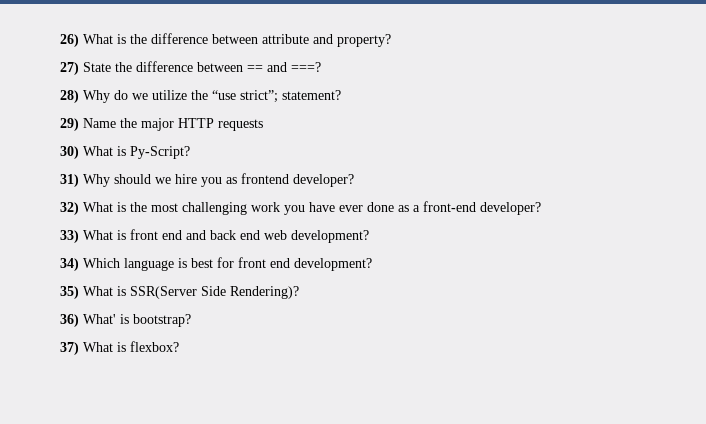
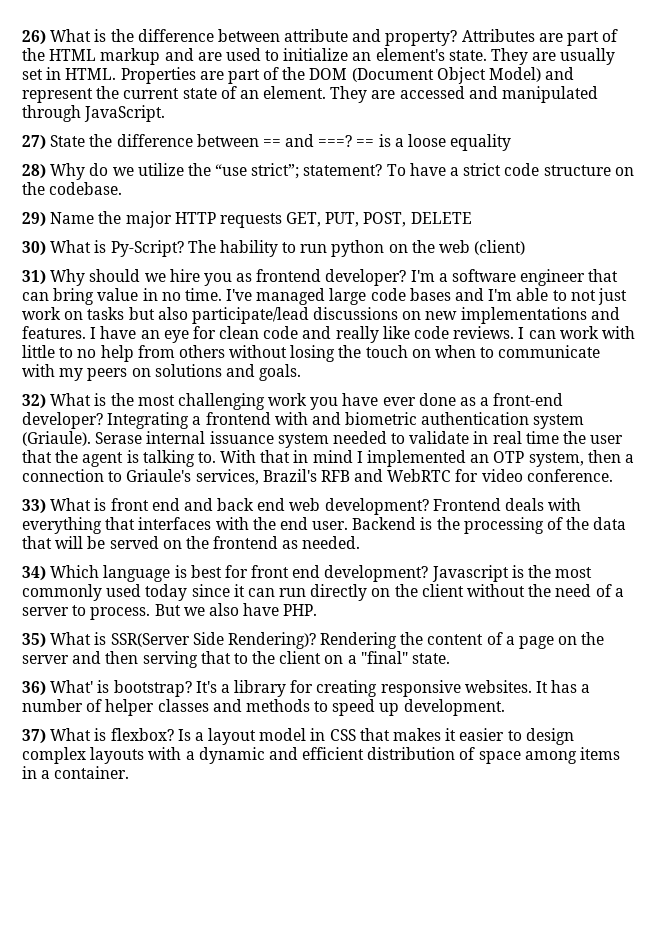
(391, 40) none -> [461,29,619,46] [22,48,616,65] [22,67,575,84] [22,86,599,103] [22,105,166,122] Attributes are part of the HTML markup and are used to initialize an element's state. They are usually set in HTML. Properties are part of the DOM (Document Object Model) and represent the current state of an element. They are accessed and manipulated through JavaScript.
(321, 67) none -> [356,134,512,151] == is a loose equality
(341, 95) none -> [386,163,634,176] [22,182,123,195] To have a strict code structure on the codebase.
(263, 125) none -> [286,212,472,227] GET, PUT, POST, DELETE
(190, 152) none -> [187,240,526,257] The hability to run python on the web (client)
(354, 180) none -> [410,269,619,286] [22,288,627,305] [22,307,620,324] [22,326,635,343] [22,345,601,362] [22,364,302,381] I'm a software engineer that can bring value in no time. I've managed large code bases and I'm able to not just work on tasks but also participate/lead discussions on new implementations and features. I have an eye for clean code and really like code reviews. I can work with little to no help from others without losing the touch on when to communicate with my peers on solutions and goals.
(541, 208) none -> [107,412,585,429] [22,431,624,448] [22,450,634,467] [22,469,613,485] Integrating a frontend with and biometric authentication system (Griaule). Serase internal issuance system needed to validate in real time the user that the agent is talking to. With that in mind I implemented an OTP system, then a connection to Griaule's services, Brazil's RFB and WebRTC for video conference.
(369, 236) none -> [432,498,582,511] [22,517,627,534] [22,536,361,549] Frontend deals with everything that interfaces with the end user. Backend is the processing of the data that will be served on the frontend as needed.
(372, 264) none -> [431,565,593,582] [22,584,624,601] [22,603,318,620] Javascript is the most commonly used today since it can run directly on the client without the need of a server to process. But we also have PHP.
[60,314,191,327] [60,341,179,355] // 36) What' is bootstrap? // 37) What is flexbox? -> [320,632,605,649] [22,651,451,668] [22,680,591,697] [22,699,505,716] [22,728,574,745] [22,747,621,764] [22,766,130,779] Rendering the content of a page on the server and then serving that to the client on a "final" state. // 36) What' is bootstrap? It's a library for creating responsive websites. It has a number of helper classes and methods to speed up development. // 37) What is flexbox? Is a layout model in CSS that makes it easier to design complex layouts with a dynamic and efficient distribution of space among items in a container.

